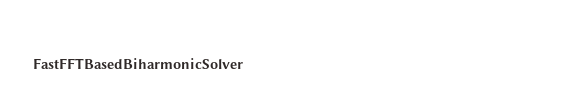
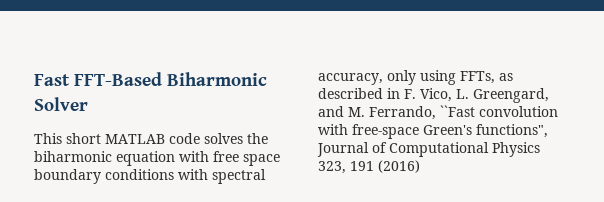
[33,58,243,69] FastFFTBasedBiharmonicSolver -> [34,72,268,86] [34,97,88,111] [34,133,268,144] [34,151,280,166] [34,169,266,184] [318,70,513,85] [318,88,549,103] [318,105,558,120] [318,124,548,139] [317,142,540,157] [318,160,420,174] Fast FFT-Based Biharmonic Solver // This short MATLAB code solves the biharmonic equation with free space boundary conditions with spectral accuracy, only using FFTs, as described in F. Vico, L. Greengard, and M. Ferrando, ``Fast convolution with free-space Green's functions", Journal of Computational Physics 323, 191 (2016)

